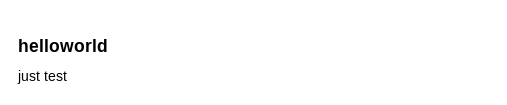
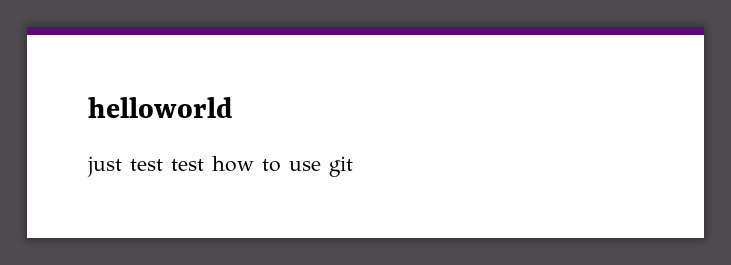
(67, 76) none -> [171,156,353,177] test how to use git

